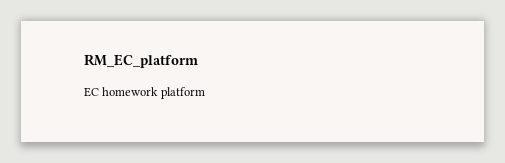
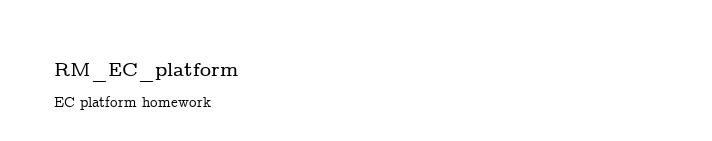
[102,87,205,99] homework platform -> [80,96,211,110] platform homework

